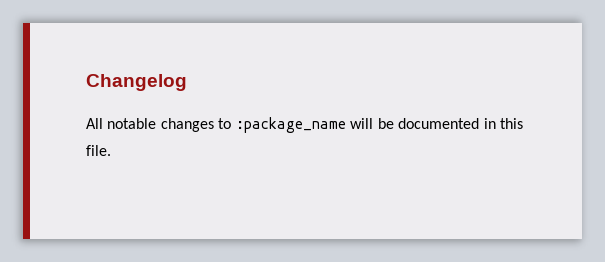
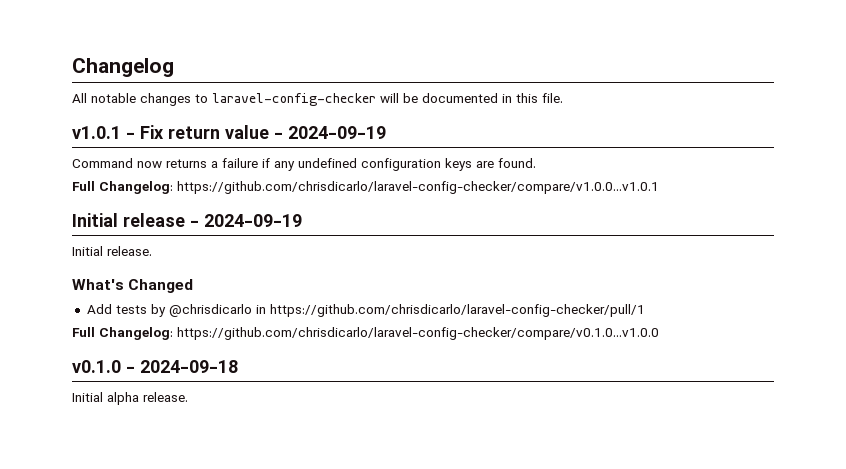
[235,117,346,133] :package_name -> [212,93,376,106] laravel-config-checker
(111, 150) none -> [72,125,386,139] [72,158,536,171] [72,181,659,194] [72,213,302,227] [72,246,152,256] [72,279,194,293] [86,304,645,317] [72,327,659,340] [72,360,238,373] [72,392,188,405] // v1.0.1 - Fix return value - 2024-09-19 // Command now returns a failure if any undefined configuration keys are found. // Full Changelog: https://github.com/chrisdicarlo/laravel-config-checker/compare/v1.0.0...v1.0.1 // Initial release - 2024-09-19 // Initial release. // What's Changed // Add tests by @chrisdicarlo in https://github.com/chrisdicarlo/laravel-config-checker/pull/1 // Full Changelog: https://github.com/chrisdicarlo/laravel-config-checker/compare/v0.1.0...v1.0.0 // v0.1.0 - 2024-09-18 // Initial alpha release.

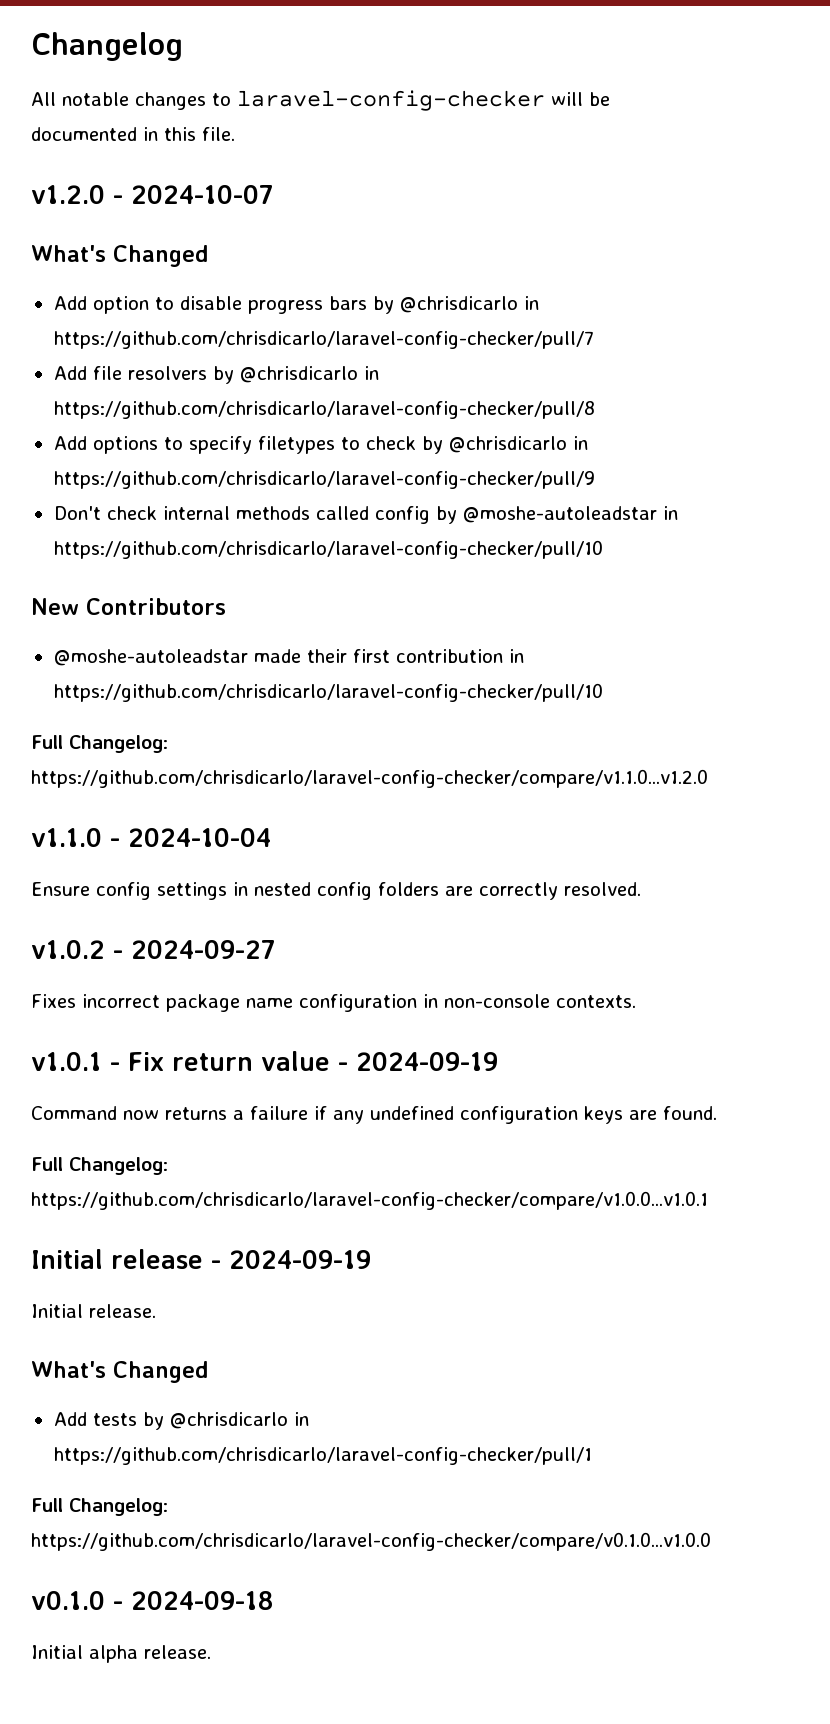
(563, 98) none -> [31,185,273,204] [31,245,208,267] [53,296,539,314] [53,331,594,349] [53,366,379,384] [53,401,595,419] [53,436,588,454] [53,471,595,489] [53,506,678,524] [53,540,603,559] [31,598,226,615] [53,649,524,666] [53,683,603,702] [31,735,168,753] [31,769,708,788] [31,828,271,847] [31,882,641,900] [31,940,275,959] [31,994,636,1012] // v1.2.0 - 2024-10-07 // What's Changed // Add option to disable progress bars by @chrisdicarlo in https://github.com/chrisdicarlo/laravel-config-checker/pull/7 // Add file resolvers by @chrisdicarlo in https://github.com/chrisdicarlo/laravel-config-checker/pull/8 // Add options to specify filetypes to check by @chrisdicarlo in https://github.com/chrisdicarlo/laravel-config-checker/pull/9 // Don't check internal methods called config by @moshe-autoleadstar in https://github.com/chrisdicarlo/laravel-config-checker/pull/10 // New Contributors // @moshe-autoleadstar made their first contribution in https://github.com/chrisdicarlo/laravel-config-checker/pull/10 // Full Changelog: https://github.com/chrisdicarlo/laravel-config-checker/compare/v1.1.0...v1.2.0 // v1.1.0 - 2024-10-04 // Ensure config settings in nested config folders are correctly resolved. // v1.0.2 - 2024-09-27 // Fixes incorrect package name configuration in non-console contexts.

